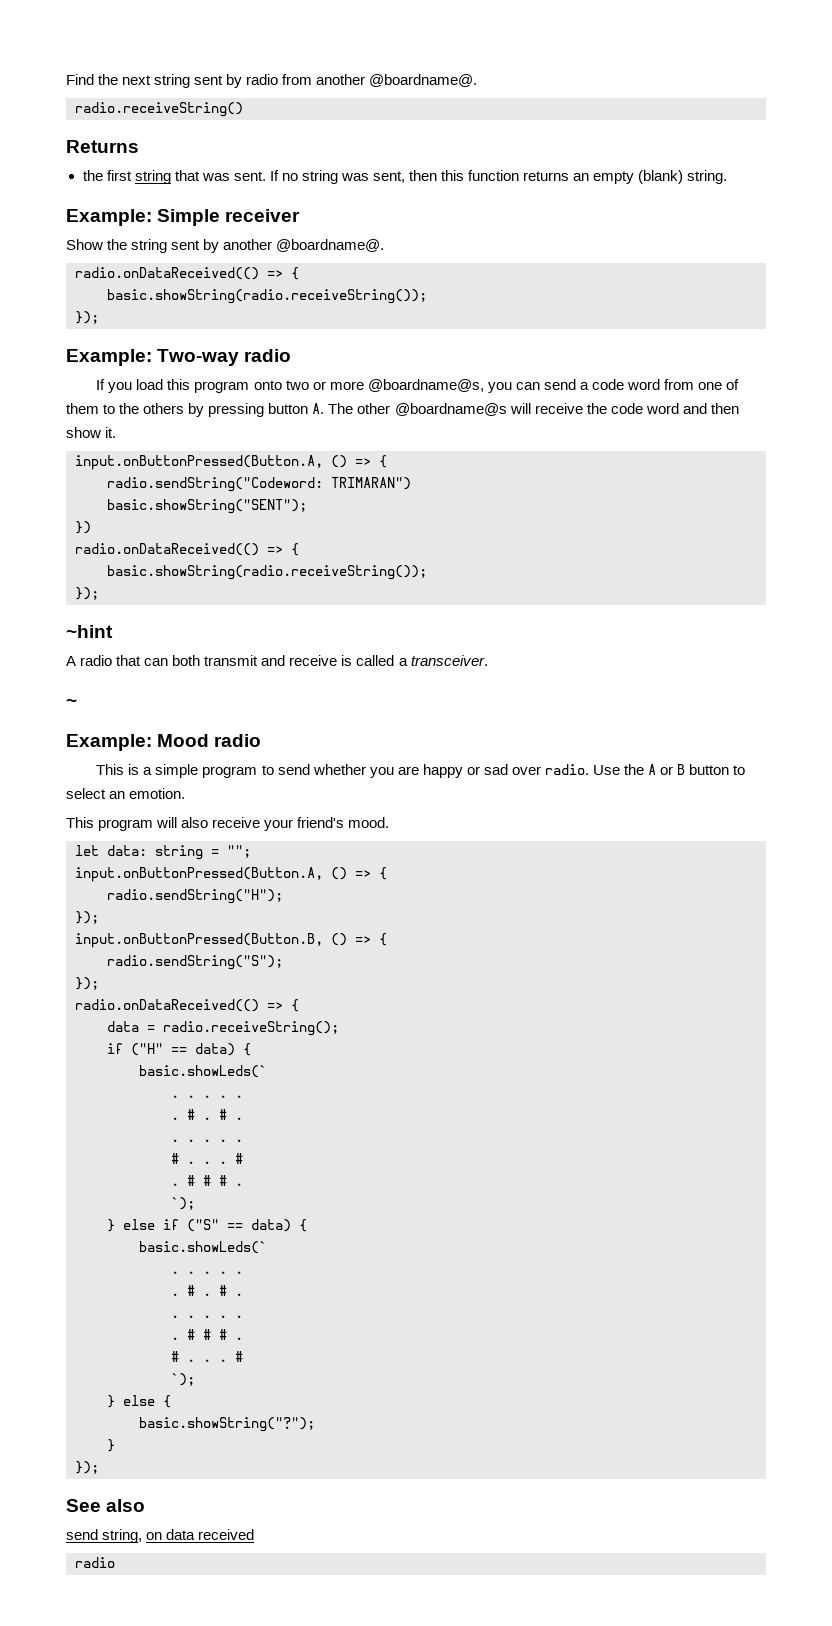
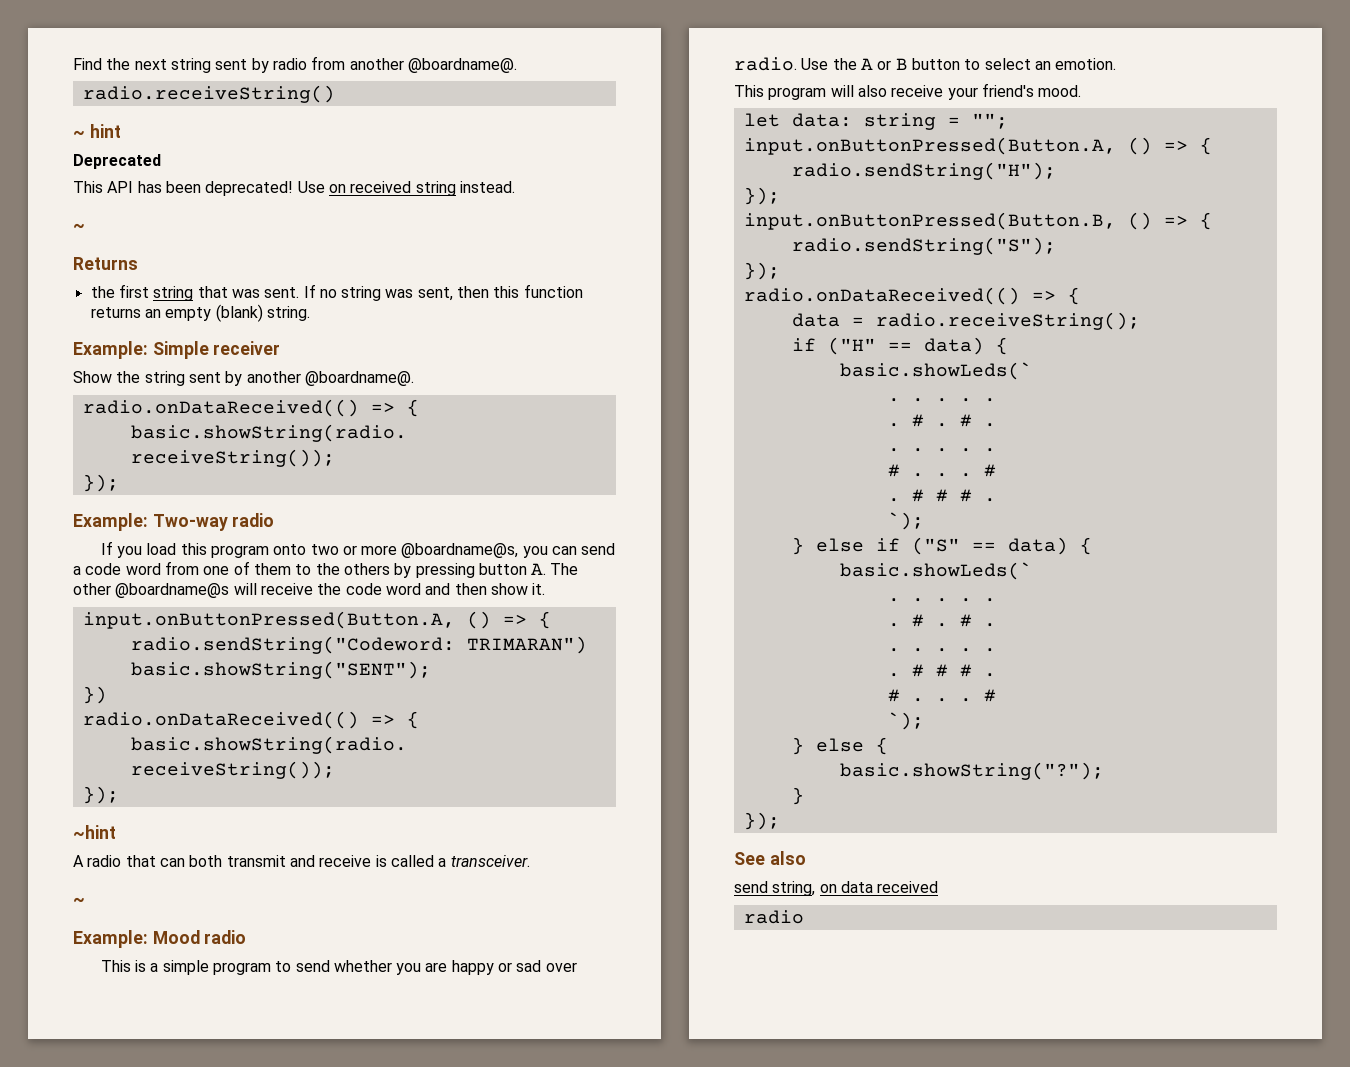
(243, 109) none -> [73,124,121,138] [73,154,161,169] [73,181,515,196] [73,223,85,231] // ~ hint // Deprecated // This API has been deprecated! Use on received string instead. // ~

